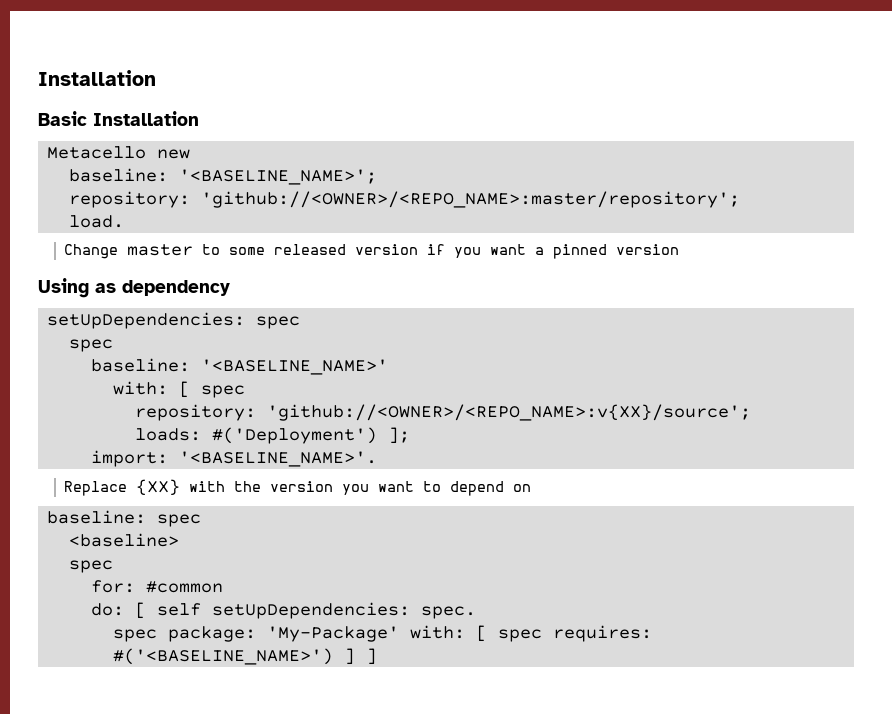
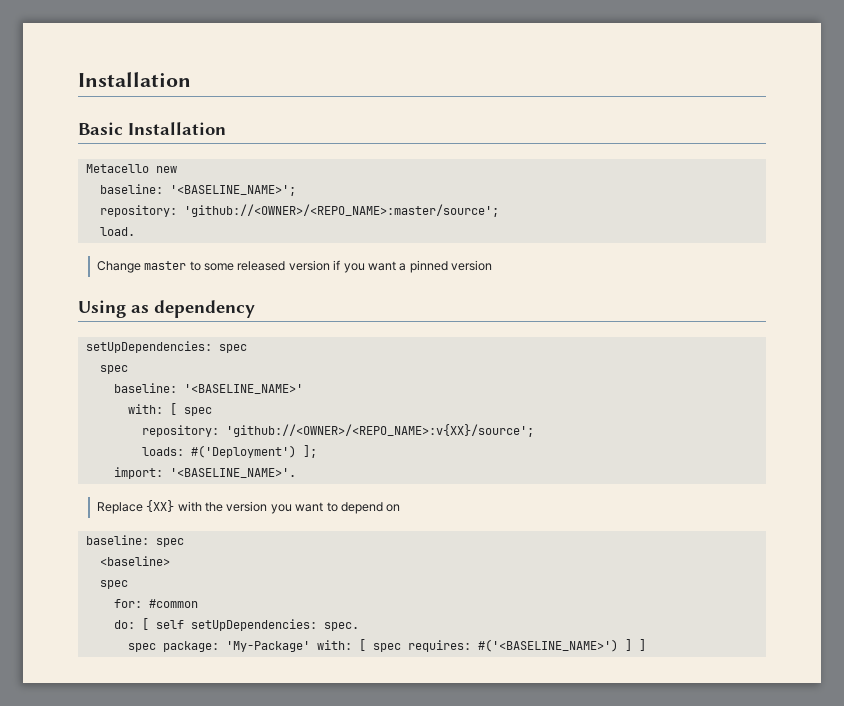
[200,191,740,208] 'github://<OWNER>/<REPO_NAME>:master/repository'; -> [183,204,499,217] 'github://<OWNER>/<REPO_NAME>:master/source';

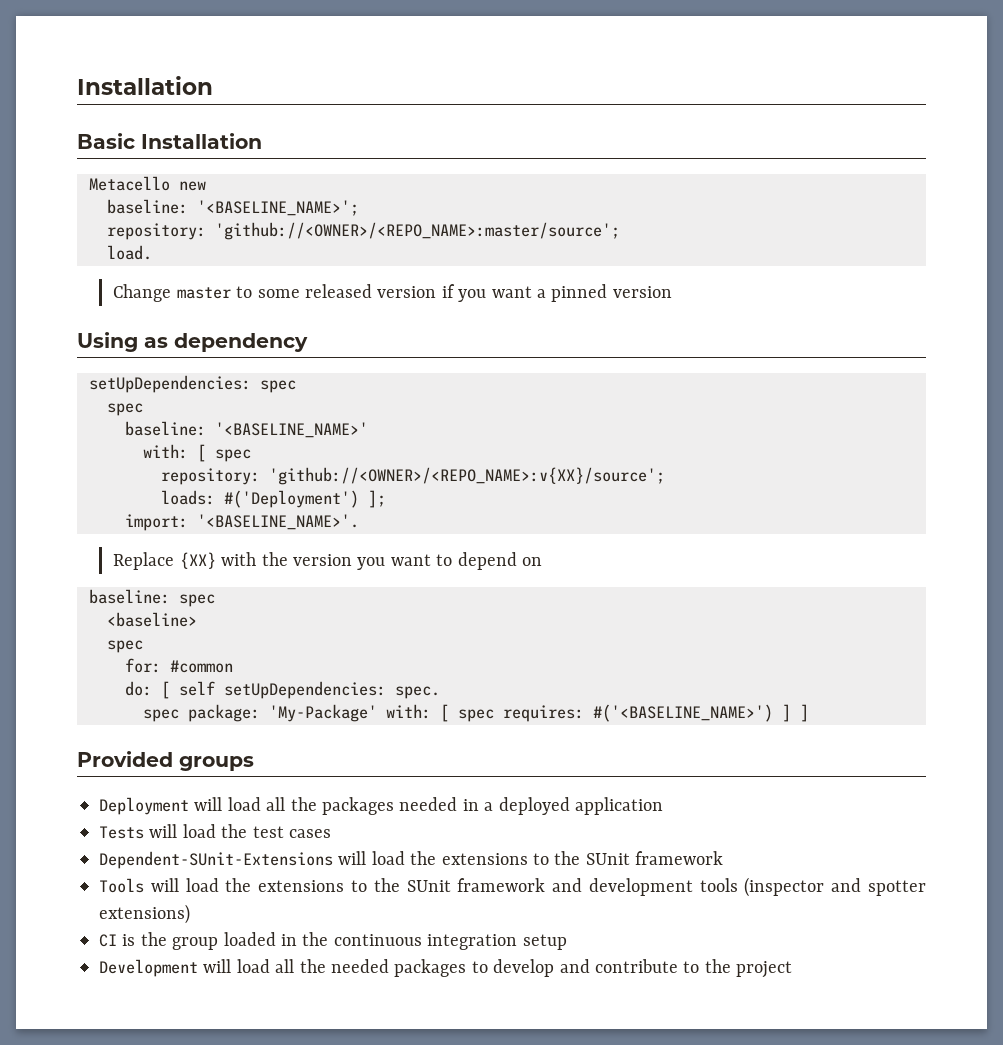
(646, 645) none -> [77,751,254,771] [99,797,663,815] [99,824,331,839] [99,851,724,869] [99,877,927,897] [99,904,190,924] [99,932,567,950] [99,959,793,978] // Provided groups // Deployment will load all the packages needed in a deployed application // Tests will load the test cases // Dependent-SUnit-Extensions will load the extensions to the SUnit framework // Tools will load the extensions to the SUnit framework and development tools (inspector and spotter extensions) // CI is the group loaded in the continuous integration setup // Development will load all the needed packages to develop and contribute to the project

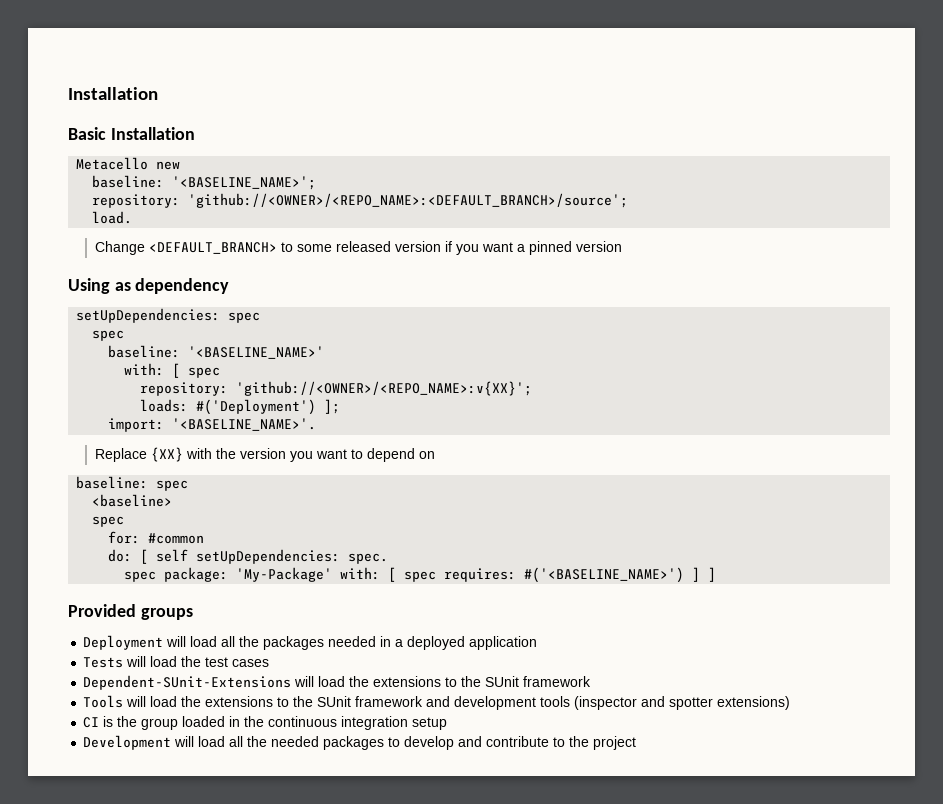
[215,222,620,240] 'github://<OWNER>/<REPO_NAME>:master/source'; -> [188,193,629,208] 'github://<OWNER>/<REPO_NAME>:<DEFAULT_BRANCH>/source';
[176,287,231,299] master -> [148,242,277,254] <DEFAULT_BRANCH>
[269,467,665,485] 'github://<OWNER>/<REPO_NAME>:v{XX}/source'; -> [236,381,533,396] 'github://<OWNER>/<REPO_NAME>:v{XX}';

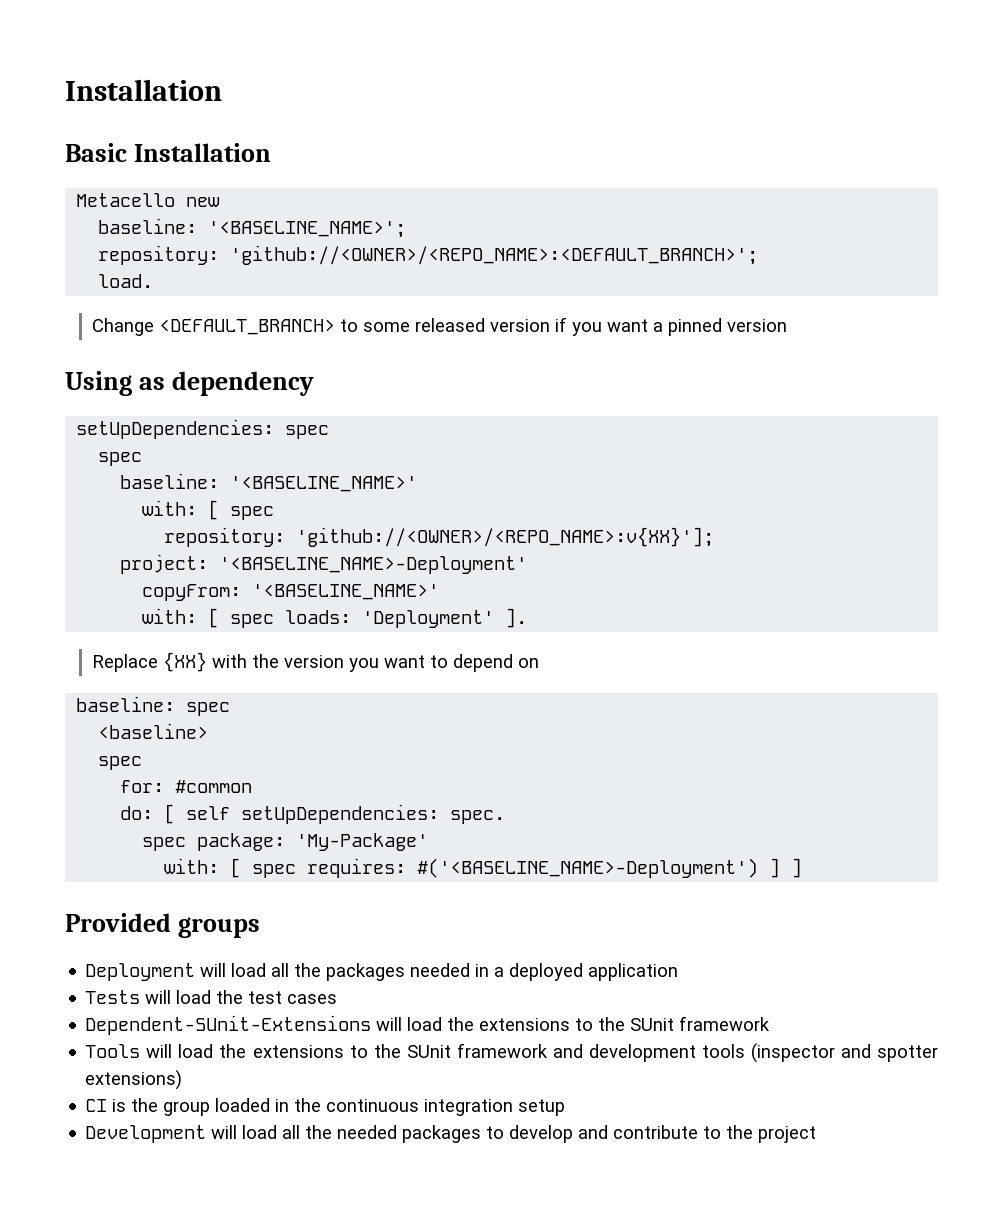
[188,193,629,208] 'github://<OWNER>/<REPO_NAME>:<DEFAULT_BRANCH>/source'; -> [230,245,759,265] 'github://<OWNER>/<REPO_NAME>:<DEFAULT_BRANCH>';
[236,381,533,396] [140,399,341,415] [108,418,317,432] 'github://<OWNER>/<REPO_NAME>:v{XX}'; // loads: #('Deployment') ]; // import: '<BASELINE_NAME>'. -> [296,527,715,547] [120,554,528,574] [142,584,440,601] [142,608,528,628] 'github://<OWNER>/<REPO_NAME>:v{XX}']; // project: '<BASELINE_NAME>-Deployment' // copyFrom: '<BASELINE_NAME>' // with: [ spec loads: 'Deployment' ].
(333, 574) none -> (429, 842) //
[524,567,685,583] #('<BASELINE_NAME>') -> [417,858,759,878] #('<BASELINE_NAME>-Deployment')

